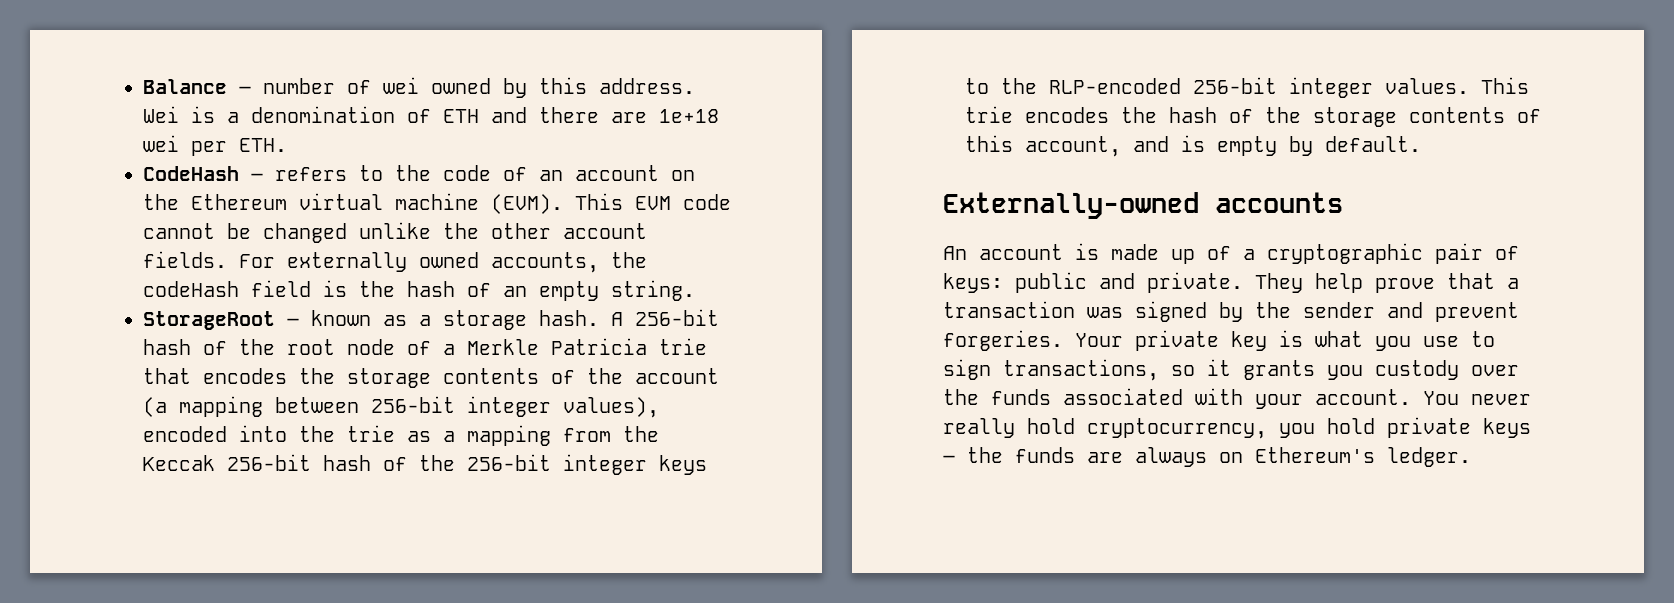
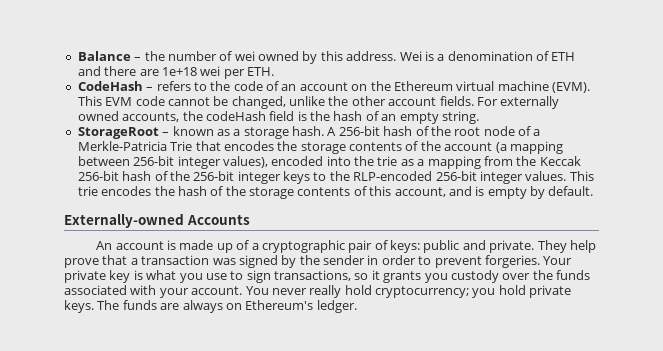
(251, 90) none -> [144,51,165,61] the
[263,223,347,243] changed -> [231,96,286,109] changed,
[467,338,707,355] Merkle Patricia trie -> [77,141,193,151] Merkle-Patricia Trie
[1215,192,1343,213] accounts -> [186,214,250,225] Accounts
[1387,302,1423,318] and -> [367,255,432,265] in order to
[1087,418,1267,439] cryptocurrency, -> [375,286,469,298] cryptocurrency;
[1483,418,1531,438] [943,447,1003,463] keys – the -> [64,300,120,313] keys. The

